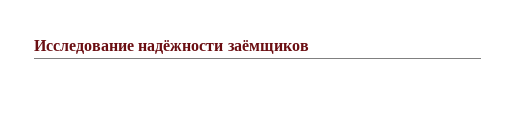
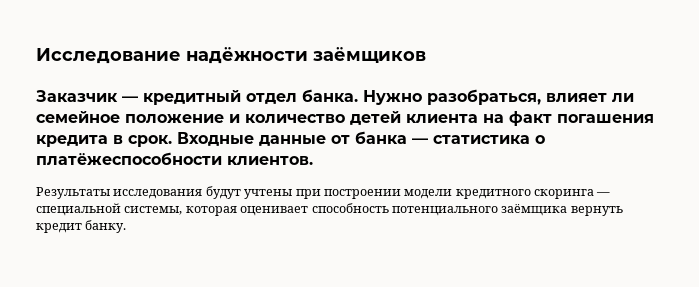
(309, 47) none -> [36,89,634,105] [36,111,654,126] [36,131,545,147] [36,152,313,165] [36,186,611,199] [36,203,623,216] [36,220,127,233] // Заказчик — кредитный отдел банка. Нужно разобраться, влияет ли семейное положение и количество детей клиента на факт погашения кредита в срок. Входные данные от банка — статистика о платёжеспособности клиентов. // Результаты исследования будут учтены при построении модели кредитного скоринга — специальной системы, которая оценивает способность потенциального заёмщика вернуть кредит банку.

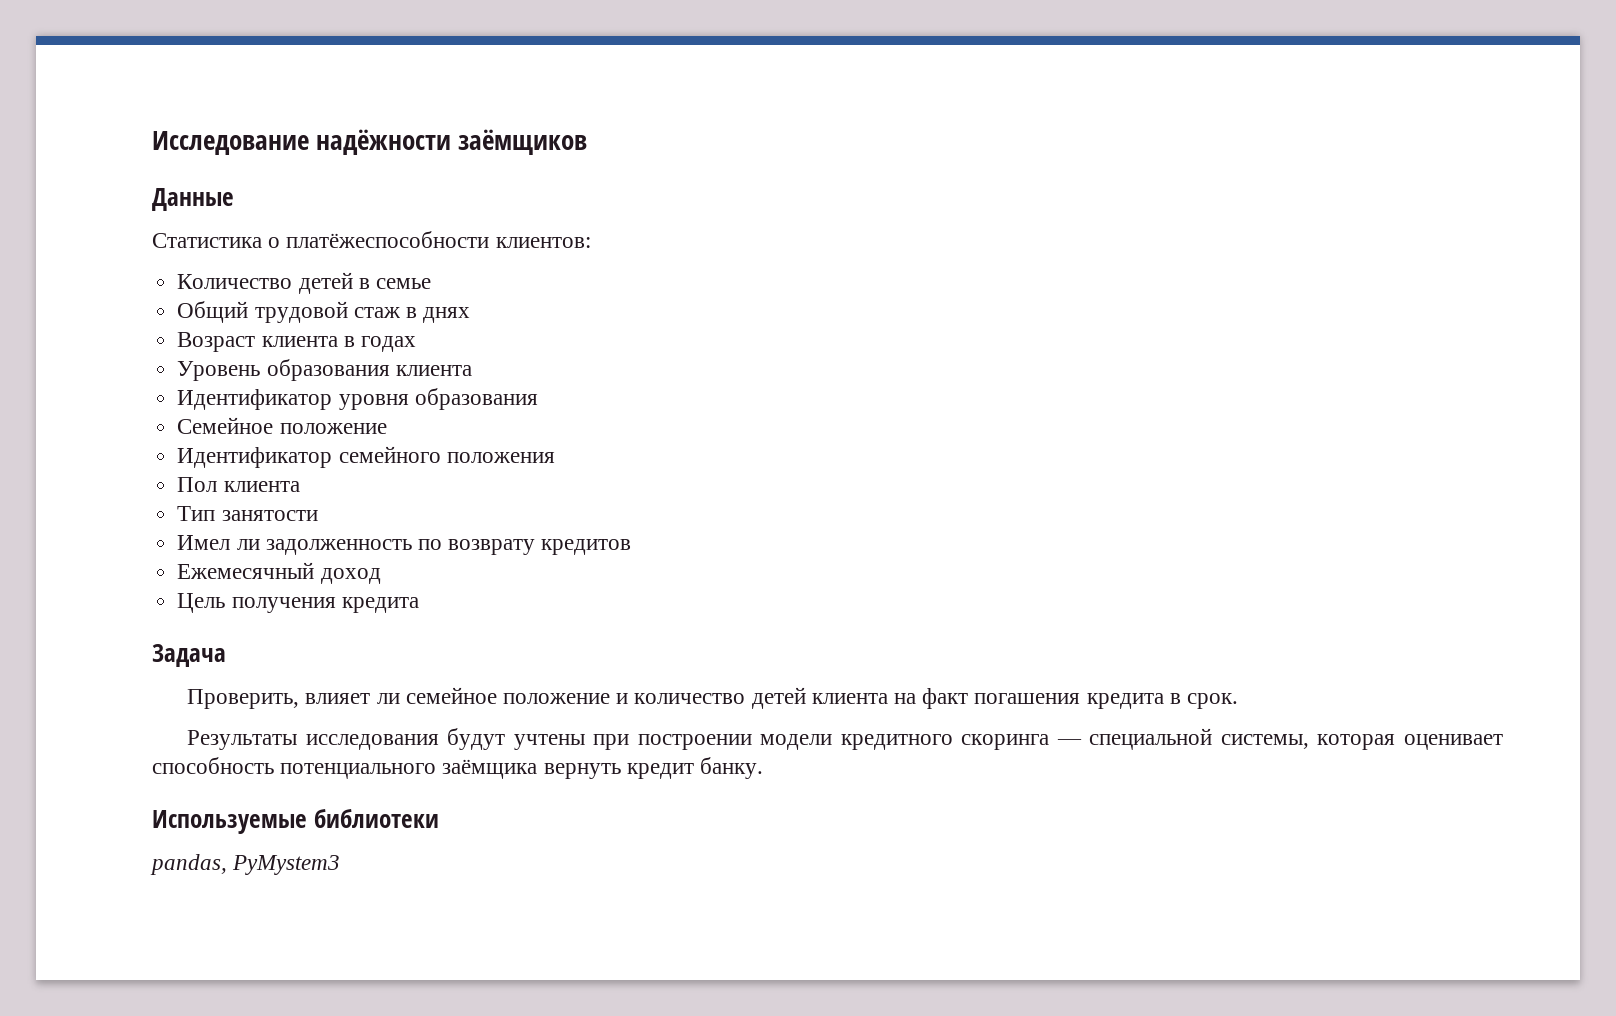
[36,89,541,105] Заказчик — кредитный отдел банка. Нужно разобраться, -> [152,188,234,211] [152,231,591,248] [177,272,431,294] [177,301,471,323] [177,332,416,352] [177,359,472,381] [177,388,538,410] [177,417,387,434] [177,446,555,468] [177,477,300,492] [177,506,318,521] [177,535,632,555] [177,562,381,584] [177,593,419,613] [152,644,226,667] [187,689,300,709] Данные // Статистика о платёжеспособности клиентов: // Количество детей в семье // Общий трудовой стаж в днях // Возраст клиента в годах // Уровень образования клиента // Идентификатор уровня образования // Семейное положение // Идентификатор семейного положения // Пол клиента // Тип занятости // Имел ли задолженность по возврату кредитов // Ежемесячный доход // Цель получения кредита // Задача // Проверить,
[177,131,545,146] [36,152,313,165] Входные данные от банка — статистика о платёжеспособности клиентов. -> (1239, 701) none
(127, 226) none -> [152,809,439,834] [150,854,341,875] // Используемые библиотеки // pandas, PyMystem3

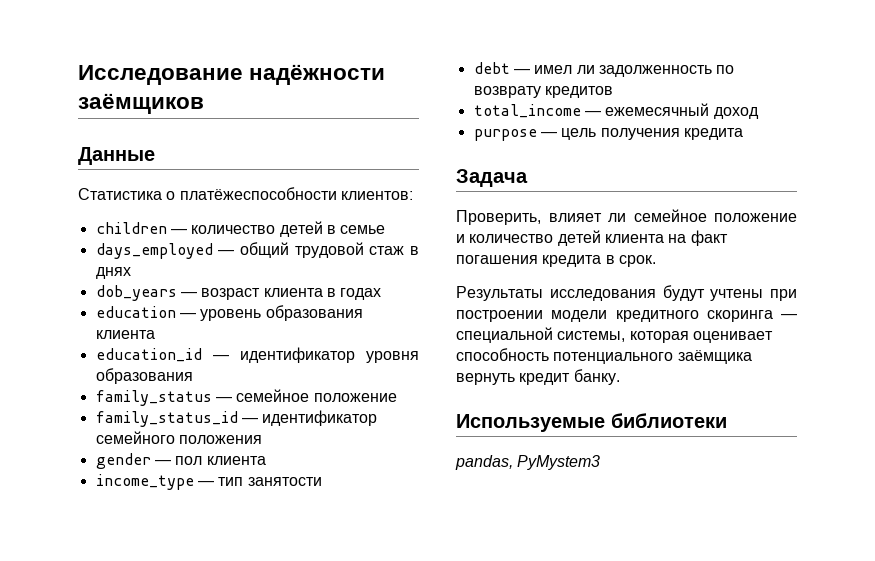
[177,274,293,289] Количество -> [95,222,276,234] children — количество
[177,301,249,323] Общий -> [95,242,289,259] days_employed — общий
[177,332,256,352] Возраст -> [95,285,261,301] dob_years — возраст
[177,361,261,381] Уровень -> [95,306,262,321] education — уровень
[177,389,333,410] Идентификатор -> [95,347,355,363] education_id — идентификатор
[177,417,387,434] [177,446,555,468] [177,477,300,492] [177,506,318,521] [177,535,231,550] Семейное положение // Идентификатор семейного положения // Пол клиента // Тип занятости // Имел -> [95,389,397,406] [95,410,378,427] [95,431,262,444] [95,453,266,469] [95,474,322,490] [473,62,573,74] family_status — семейное положение // family_status_id — идентификатор семейного положения // gender — пол клиента // income_type — тип занятости // debt — имел
[177,562,381,584] [177,593,226,613] Ежемесячный доход // Цель -> [473,103,759,119] [473,128,597,141] total_income — ежемесячный доход // purpose — цель

